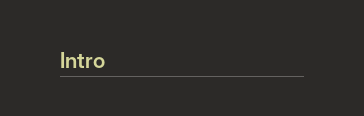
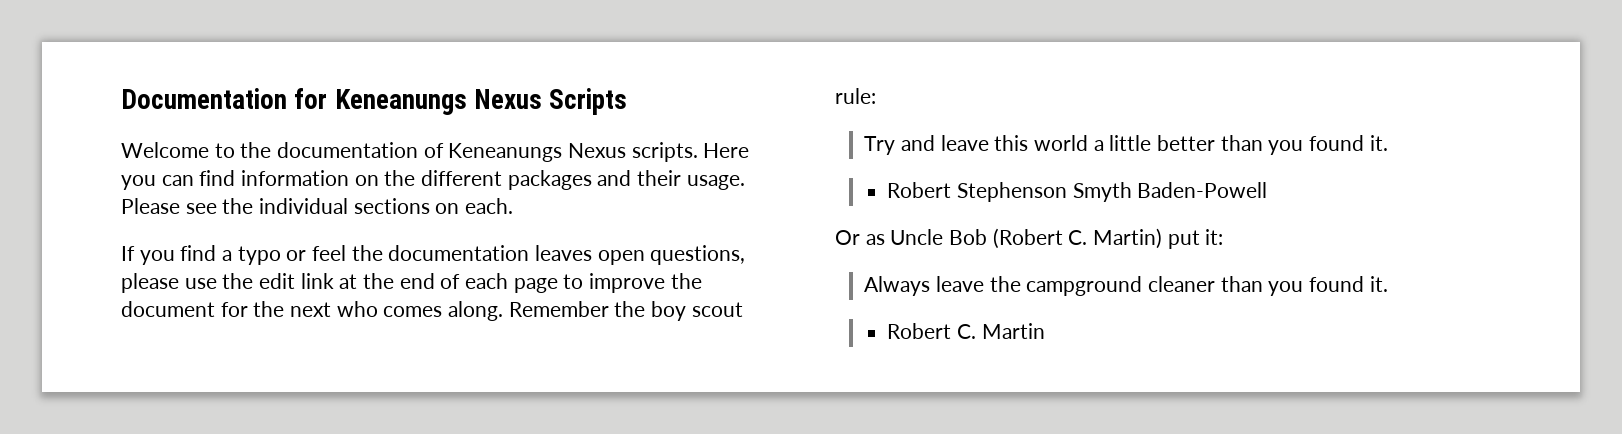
[60,52,105,68] Intro -> [121,88,628,115] [121,142,750,162] [121,170,745,190] [121,198,514,214] [121,245,746,265] [121,273,702,293] [121,301,743,321] [835,88,876,104] [864,135,1388,155] [887,182,1268,202] [835,228,1224,249] [864,276,1388,296] [887,323,1045,339] Documentation for Keneanungs Nexus Scripts // Welcome to the documentation of Keneanungs Nexus scripts. Here you can find information on the different packages and their usage. Please see the individual sections on each. // If you find a typo or feel the documentation leaves open questions, please use the edit link at the end of each page to improve the document for the next who comes along. Remember the boy scout rule: // Try and leave this world a little better than you found it. // Robert Stephenson Smyth Baden-Powell // Or as Uncle Bob (Robert C. Martin) put it: // Always leave the campground cleaner than you found it. // Robert C. Martin

